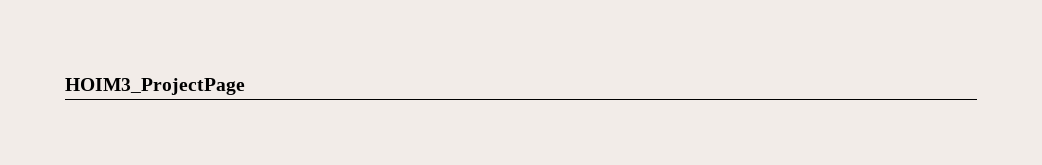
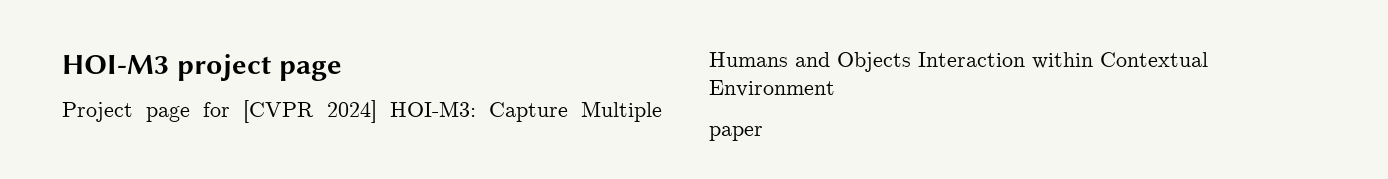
[65,78,245,95] HOIM3_ProjectPage -> [62,54,342,81] [62,100,662,123] [709,52,1208,72] [709,80,835,97] [709,126,763,141] HOI-M3 project page // Project page for [CVPR 2024] HOI-M3: Capture Multiple Humans and Objects Interaction within Contextual Environment // paper

